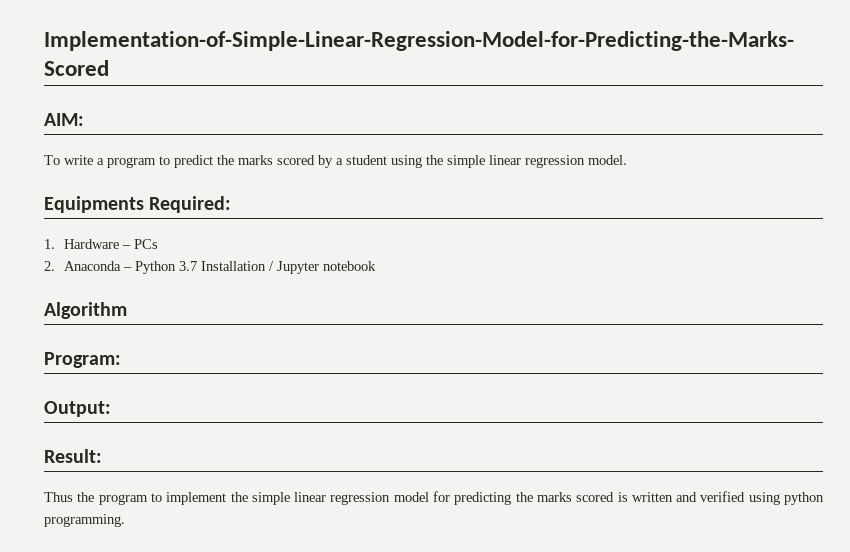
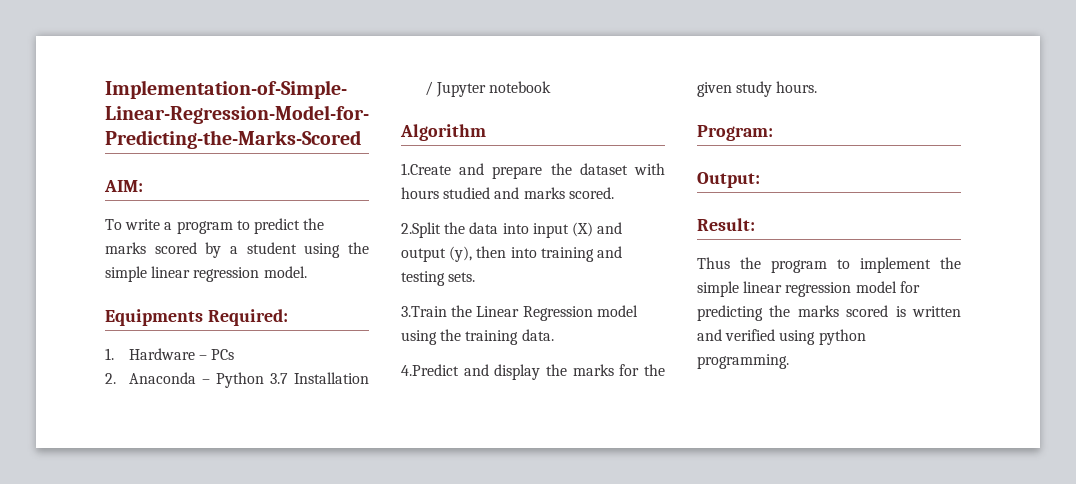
(127, 310) none -> [401,163,665,179] [401,187,614,199] [401,222,623,238] [401,246,622,262] [401,271,476,286] [401,305,638,321] [401,329,554,345] [401,364,665,380] [697,81,818,97] // 1.Create and prepare the dataset with hours studied and marks scored. // 2.Split the data into input (X) and output (y), then into training and testing sets. // 3.Train the Linear Regression model using the training data. // 4.Predict and display the marks for the given study hours.

